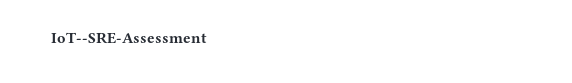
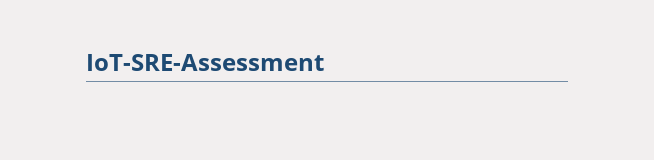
[51,32,207,44] IoT--SRE-Assessment -> [86,54,324,71] IoT-SRE-Assessment

